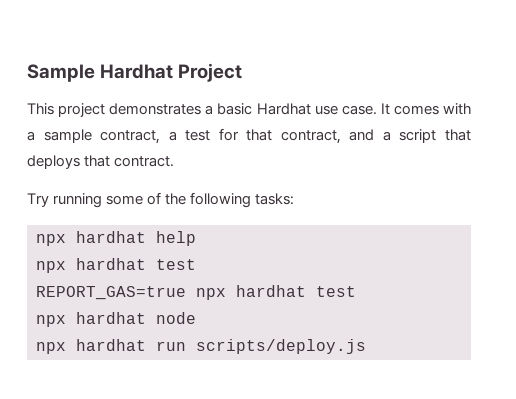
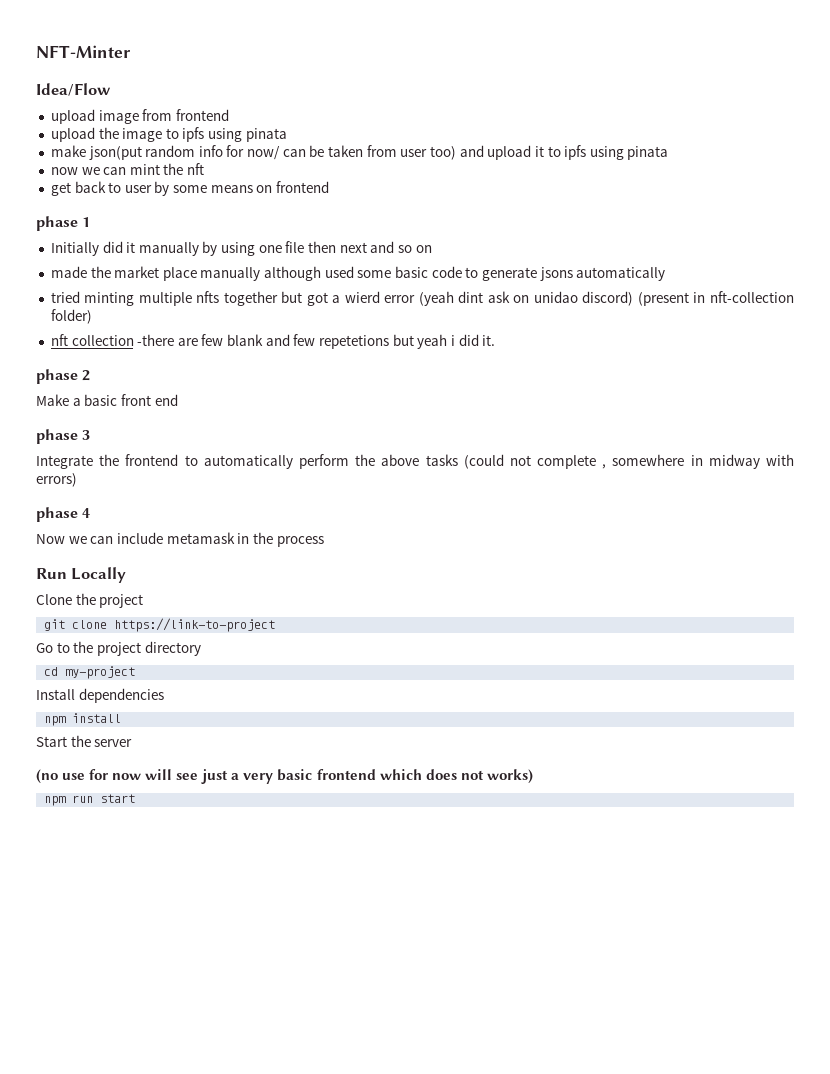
[27,63,243,82] [27,103,472,117] [27,128,471,144] [27,155,175,169] [27,192,295,208] [36,231,196,246] [36,258,196,273] [36,285,356,300] [36,312,196,327] [36,339,366,354] Sample Hardhat Project // This project demonstrates a basic Hardhat use case. It comes with a sample contract, a test for that contract, and a script that deploys that contract. // Try running some of the following tasks: // npx hardhat help // npx hardhat test // REPORT_GAS=true npx hardhat test // npx hardhat node // npx hardhat run scripts/deploy.js -> [36,45,131,58] [36,83,111,96] [50,109,229,124] [50,127,287,142] [50,145,669,160] [50,163,205,175] [50,181,330,196] [36,216,91,231] [50,241,432,256] [50,266,666,281] [50,291,794,306] [50,309,92,324] [50,334,496,349] [36,369,91,384] [36,394,178,406] [36,429,91,444] [36,454,794,469] [36,473,77,487] [36,507,91,522] [36,532,324,547] [36,567,127,583] [36,593,144,608] [44,618,276,632] [36,641,201,656] [44,666,136,679] [36,688,164,703] [44,713,122,726] [36,735,133,747] [36,769,533,784] [44,794,136,806] NFT-Minter // Idea/Flow // upload image from frontend // upload the image to ipfs using pinata // make json(put random info for now/ can be taken from user too) and upload it to ipfs using pinata // now we can mint the nft // get back to user by some means on frontend // phase 1 // Initially did it manually by using one file then next and so on // made the market place manually although used some basic code to generate jsons automatically // tried minting multiple nfts together but got a wierd error (yeah dint ask on unidao discord) (present in nft-collection folder) // nft collection -there are few blank and few repetetions but yeah i did it. // phase 2 // Make a basic front end // phase 3 // Integrate the frontend to automatically perform the above tasks (could not complete , somewhere in midway with errors) // phase 4 // Now we can include metamask in the process // Run Locally // Clone the project // git clone https://link-to-project // Go to the project directory // cd my-project // Install dependencies // npm install // Start the server // (no use for now will see just a very basic frontend which does not works) // npm run start

